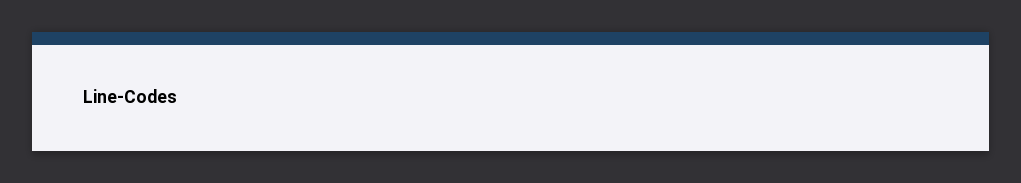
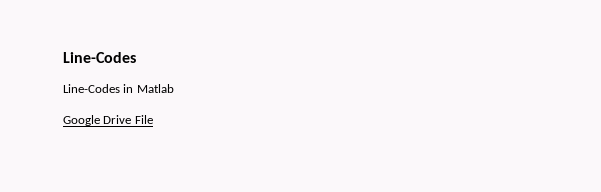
[83,89,177,103] Line-Codes -> [63,52,136,63] [63,84,174,93] [63,115,153,126] Line-Codes // Line-Codes in Matlab // Google Drive File

